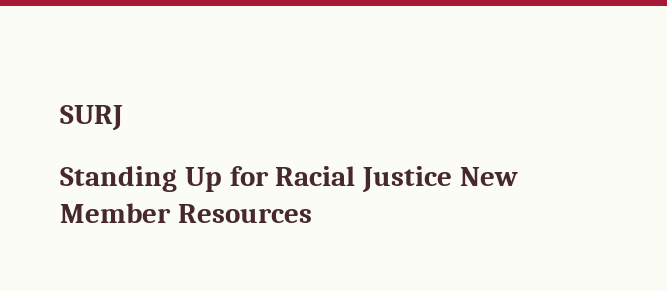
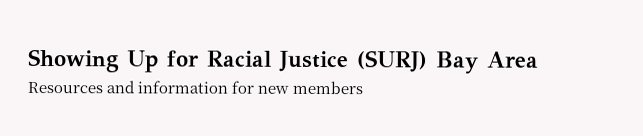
[60,105,123,131] [60,166,177,192] SURJ // Standing -> [27,48,120,73] Showing
[460,167,519,186] [60,203,312,223] New Member Resources -> [356,50,539,74] [27,80,364,95] (SURJ) Bay Area // Resources and information for new members

